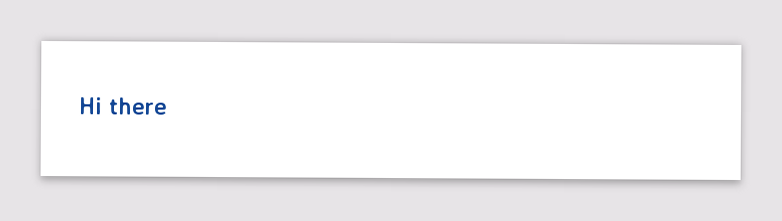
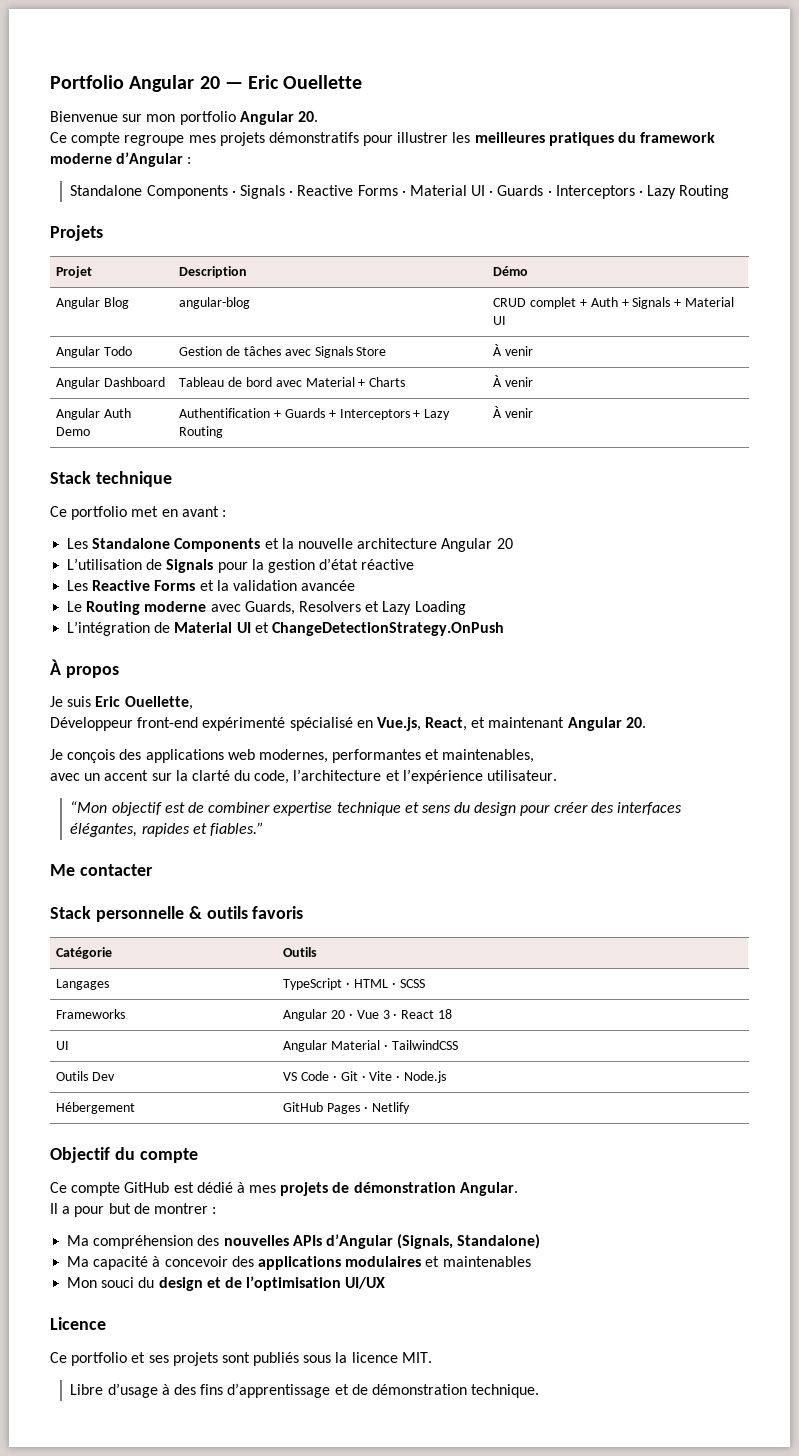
[78,97,168,115] Hi there -> [50,75,363,92] [50,111,318,125] [50,132,716,146] [50,152,192,167] [70,185,730,199] [50,225,103,241] [56,266,93,278] [179,266,248,278] [493,266,529,276] [56,297,130,309] [179,297,251,309] [493,297,734,309] [493,316,507,325] [56,346,133,358] [179,346,387,358] [493,344,534,356] [56,377,166,389] [179,377,406,387] [493,375,534,387] [56,408,132,420] [56,427,91,436] [179,408,451,420] [179,426,224,438] [493,406,534,418] [50,471,172,487] [50,506,226,520] [67,538,513,552] [67,558,415,573] [67,580,356,591] [67,601,466,615] [67,621,504,636] [50,659,119,678] [50,696,193,710] [50,717,646,731] [50,749,535,763] [50,769,558,784] [70,801,682,816] [70,822,264,837] [50,864,153,876] [50,906,304,922] [56,947,113,959] [283,947,318,957] [56,979,110,990] [283,978,425,990] [56,1009,126,1019] [283,1009,452,1021] [56,1041,70,1050] [283,1040,458,1052] [56,1071,116,1081] [283,1071,446,1083] [56,1102,136,1114] [283,1102,410,1114] [50,1147,198,1163] [50,1182,518,1196] [50,1203,217,1217] [67,1234,541,1249] [67,1256,531,1270] [67,1276,386,1291] [50,1317,106,1330] [50,1352,432,1366] [70,1383,540,1398] Portfolio Angular 20 — Eric Ouellette // Bienvenue sur mon portfolio Angular 20. // Ce compte regroupe mes projets démonstratifs pour illustrer les meilleures pratiques du framework moderne d’Angular : // Standalone Components · Signals · Reactive Forms · Material UI · Guards · Interceptors · Lazy Routing // Projets // Projet | Description | Démo // Angular Blog | angular-blog | CRUD complet + Auth + Signals + Material UI // Angular Todo | Gestion de tâches avec Signals Store | À venir // Angular Dashboard | Tableau de bord avec Material + Charts | À venir // Angular Auth Demo | Authentification + Guards + Interceptors + Lazy Routing | À venir // Stack technique // Ce portfolio met en avant : // Les Standalone Components et la nouvelle architecture Angular 20 // L’utilisation de Signals pour la gestion d’état réactive // Les Reactive Forms et la validation avancée // Le Routing moderne avec Guards, Resolvers et Lazy Loading // L’intégration de Material UI et ChangeDetectionStrategy.OnPush // À propos // Je suis Eric Ouellette, // Développeur front-end expérimenté spécialisé en Vue.js, React, et maintenant Angular 20. // Je conçois des applications web modernes, performantes et maintenables, // avec un accent sur la clarté du code, l’architecture et l’expérience utilisateur. // “Mon objectif est de combiner expertise technique et sens du design pour créer des interfaces élégantes, rapides et fiables.” // Me contacter // Stack personnelle & outils favoris // Catégorie | Outils // Langages | TypeScript · HTML · SCSS // Frameworks | Angular 20 · Vue 3 · React 18 // UI | Angular Material · TailwindCSS // Outils Dev | VS Code · Git · Vite · Node.js // Hébergement | GitHub Pages · Netlify // Objectif du compte // Ce compte GitHub est dédié à mes projets de démonstration Angular. // Il a pour but de montrer : // Ma compréhension des nouvelles APIs d’Angular (Signals, Standalone) // Ma capacité à concevoir des applications modulaires et maintenables // Mon souci du design et de l’optimisation UI/UX // Licence // Ce portfolio et ses projets sont publiés sous la licence MIT. // Libre d’usage à des fins d’apprentissage et de démonstration technique.

